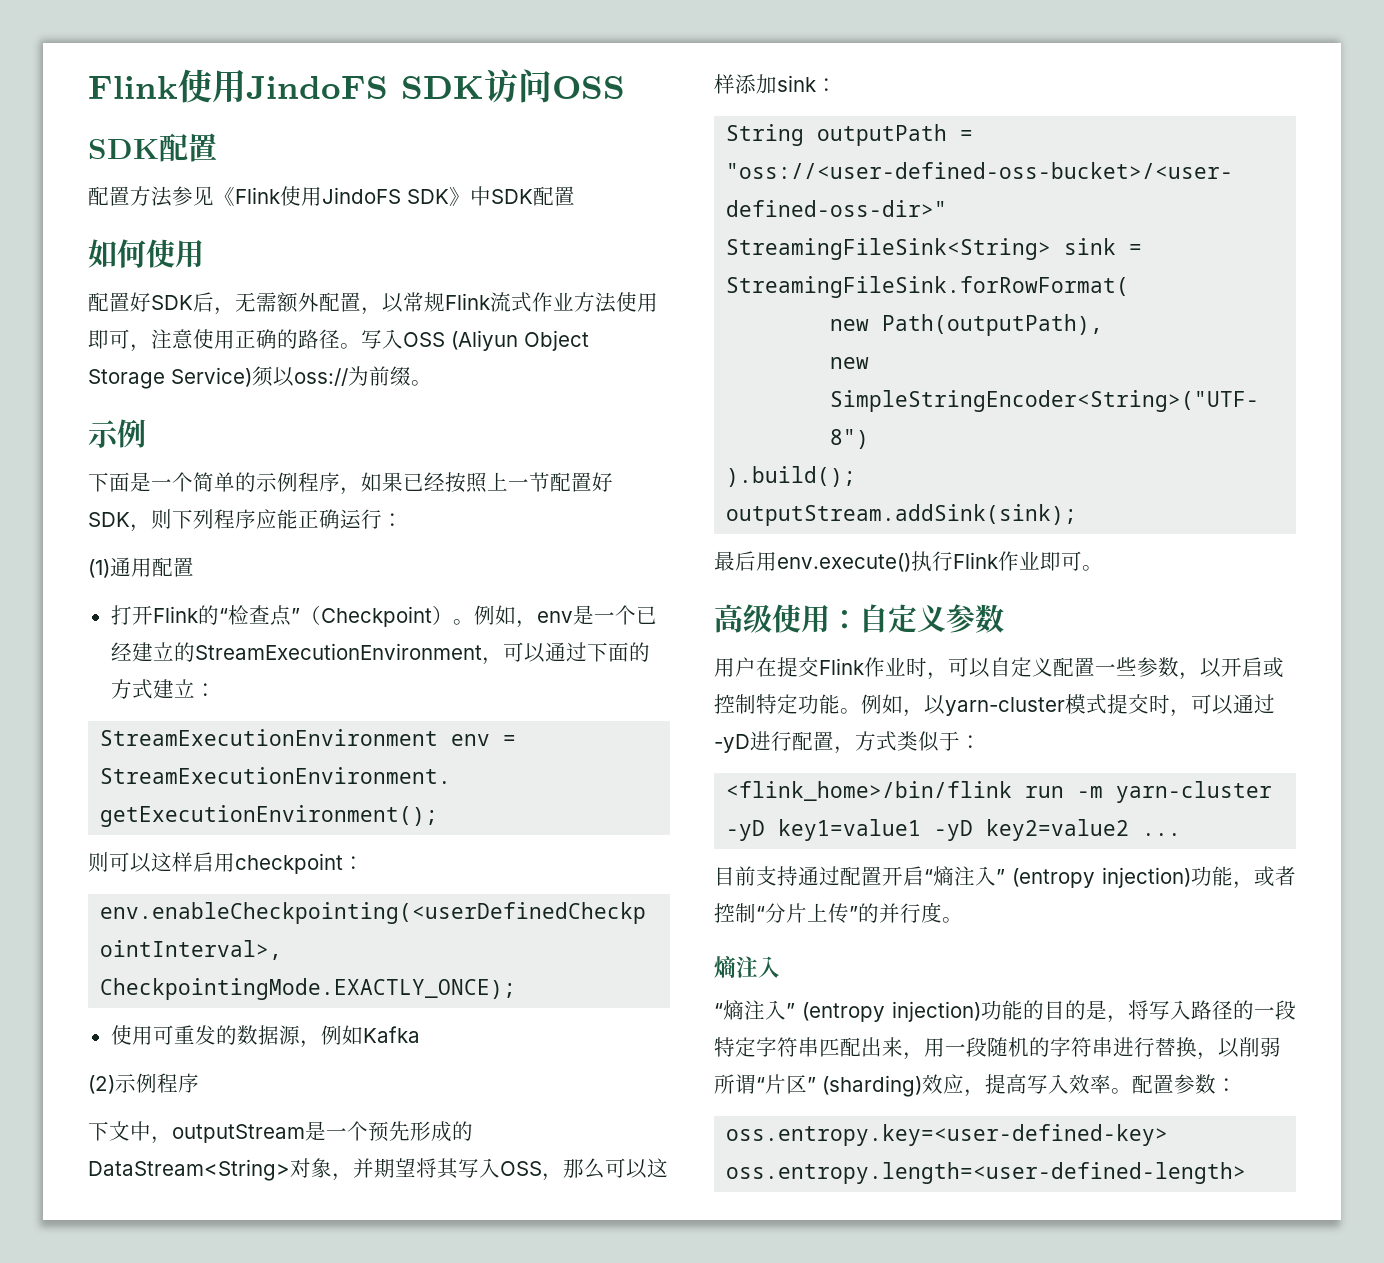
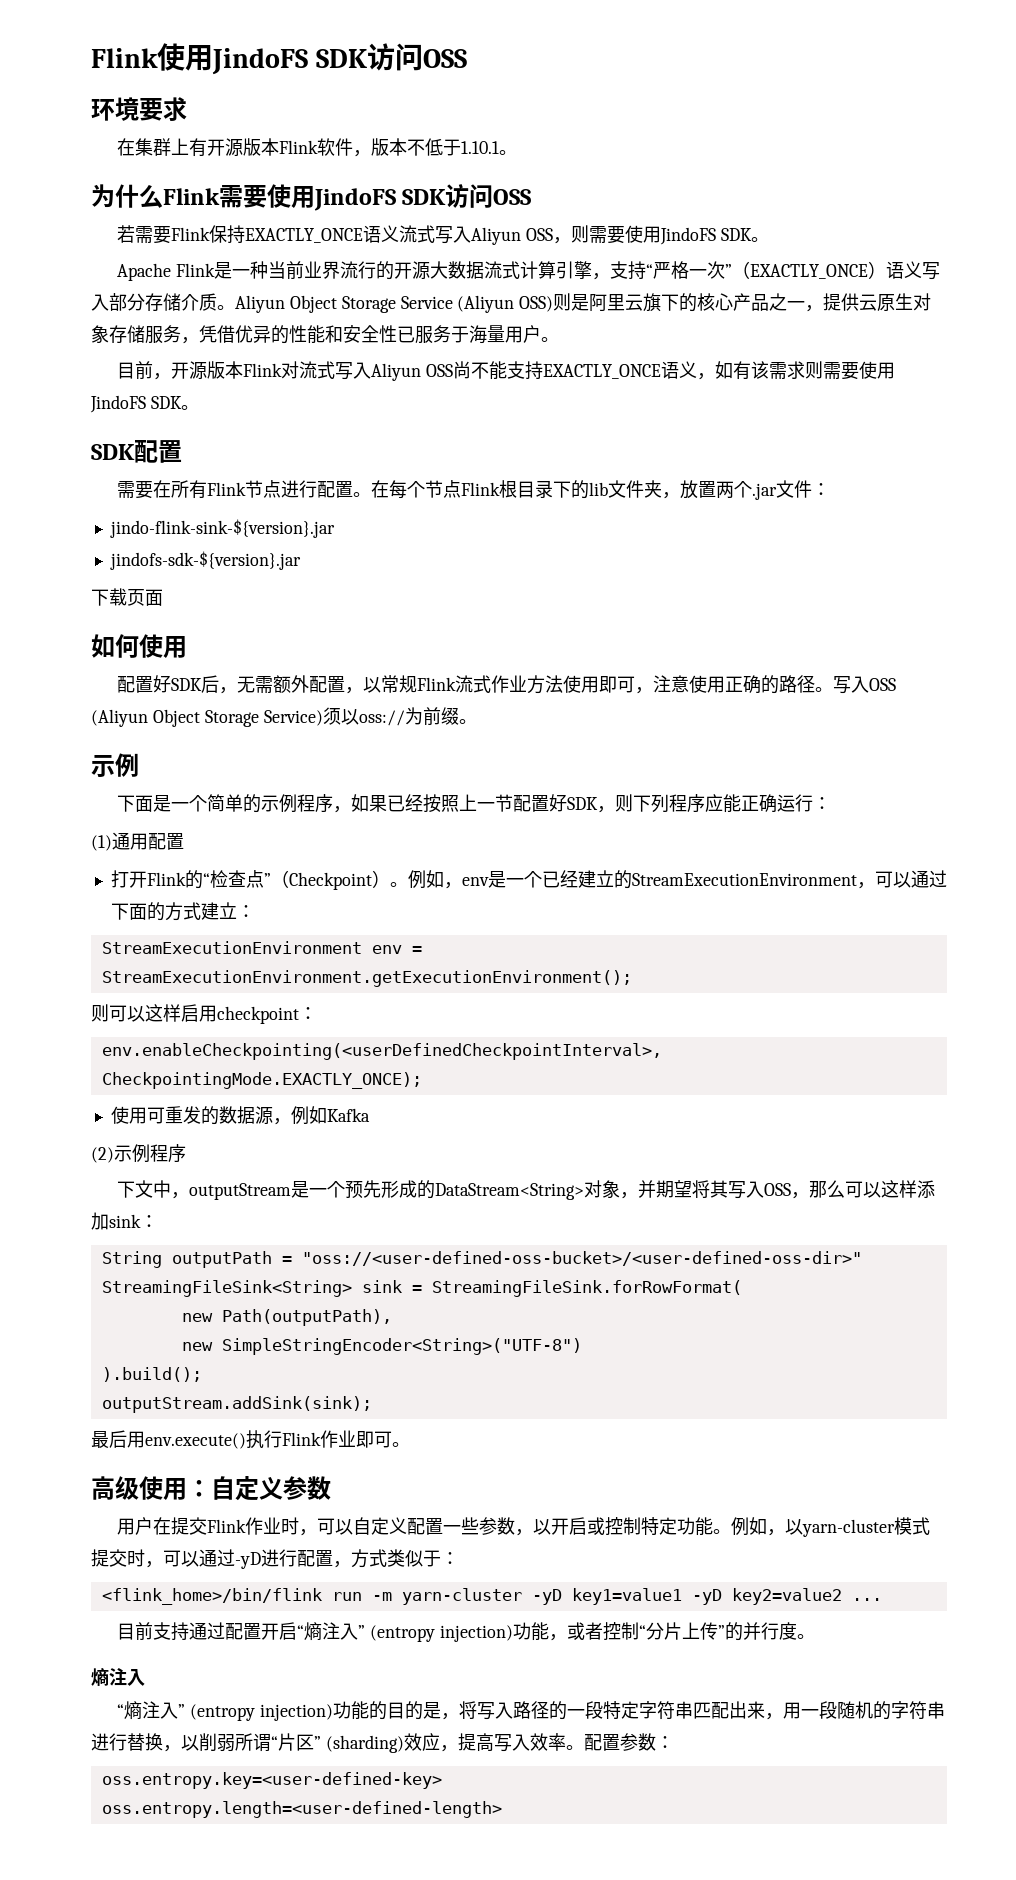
[88,133,217,162] [88,186,575,207] SDK配置 // 配置方法参见《Flink使用JindoFS SDK》中SDK配置 -> [91,97,187,121] [116,138,517,157] [91,184,532,211] [116,225,769,245] [116,261,940,281] [91,293,932,313] [91,325,559,344] [116,361,895,381] [90,395,199,413] [91,440,182,463] [116,480,830,500] [109,519,335,538] [109,551,301,570] [91,588,163,606] 环境要求 // 在集群上有开源版本Flink软件，版本不低于1.10.1。 // 为什么Flink需要使用JindoFS SDK访问OSS // 若需要Flink保持EXACTLY_ONCE语义流式写入Aliyun OSS，则需要使用JindoFS SDK。 // Apache Flink是一种当前业界流行的开源大数据流式计算引擎，支持“严格一次”（EXACTLY_ONCE）语义写入部分存储介质。Aliyun Object Storage Service (Aliyun OSS)则是阿里云旗下的核心产品之一，提供云原生对象存储服务，凭借优异的性能和安全性已服务于海量用户。 // 目前，开源版本Flink对流式写入Aliyun OSS尚不能支持EXACTLY_ONCE语义，如有该需求则需要使用JindoFS SDK。 // SDK配置 // 需要在所有Flink节点进行配置。在每个节点Flink根目录下的lib文件夹，放置两个.jar文件： // jindo-flink-sink-${version}.jar // jindofs-sdk-${version}.jar // 下载页面

